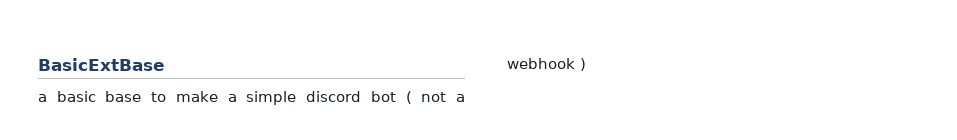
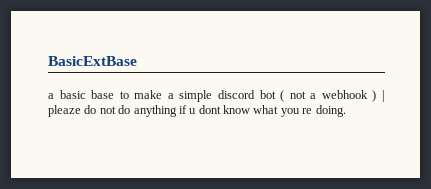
(586, 64) none -> [382,90,385,102] [48,105,346,117] | pleaze do not do anything if u dont know what you re doing.

